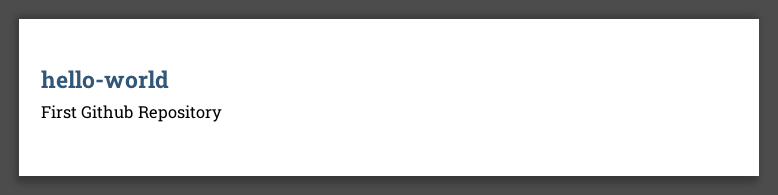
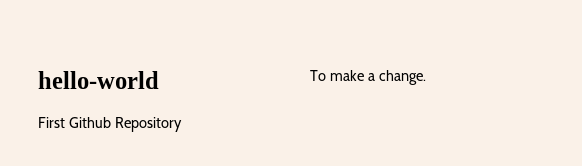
(222, 113) none -> [310,70,426,85] // To make a change.

